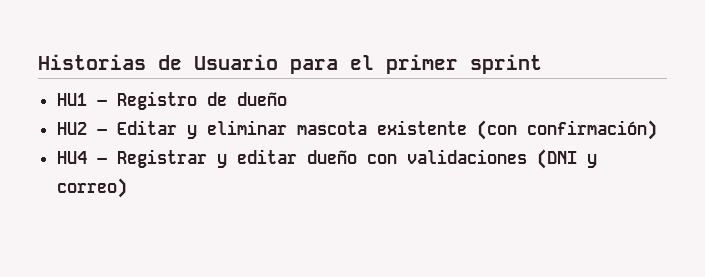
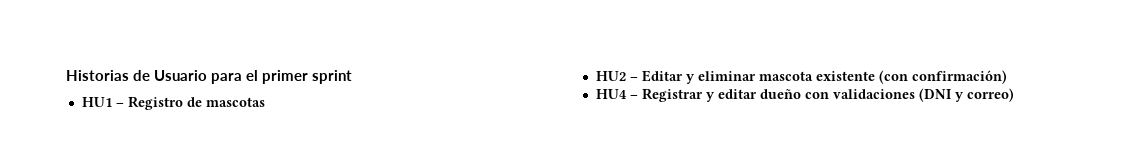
[236,92,287,106] dueño -> [205,97,265,107] mascotas

